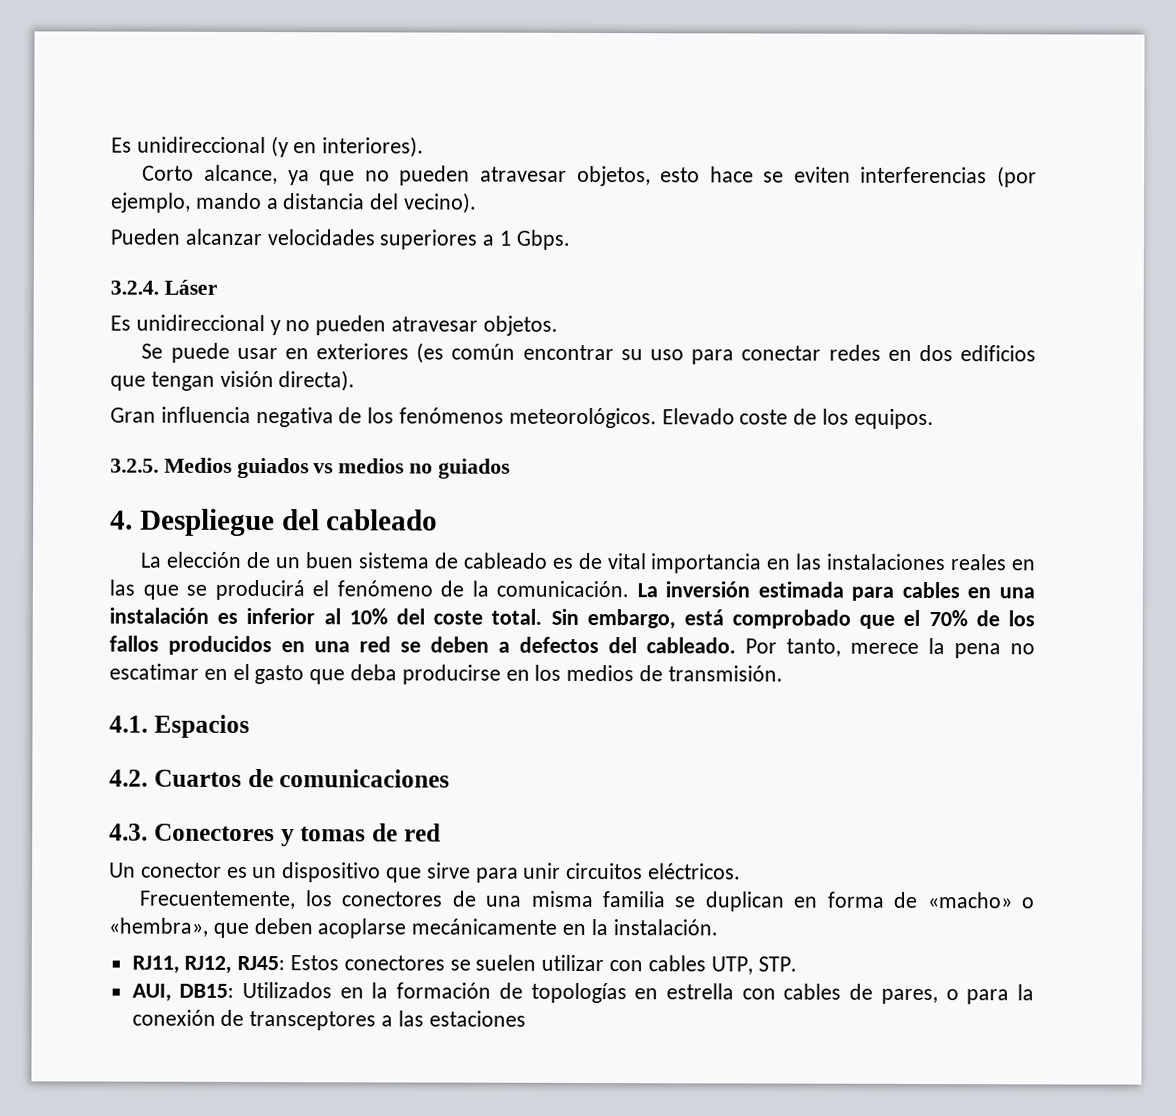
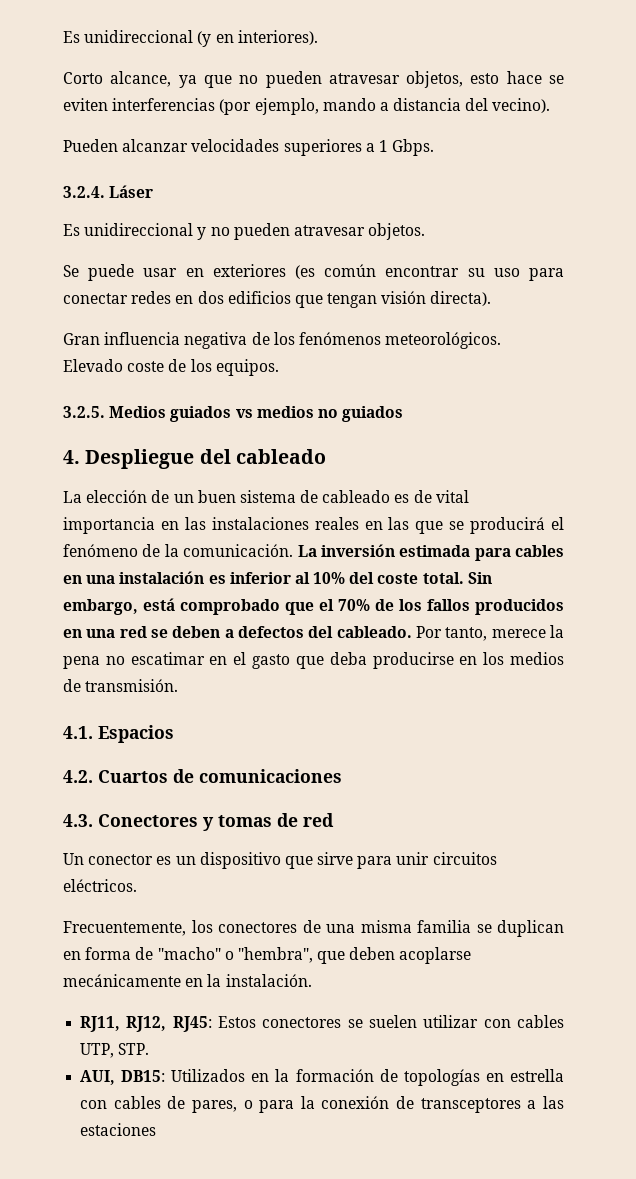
[926,892,1034,909] [108,917,208,937] «macho» o «hembra», -> [157,947,313,963] "macho" o "hembra",

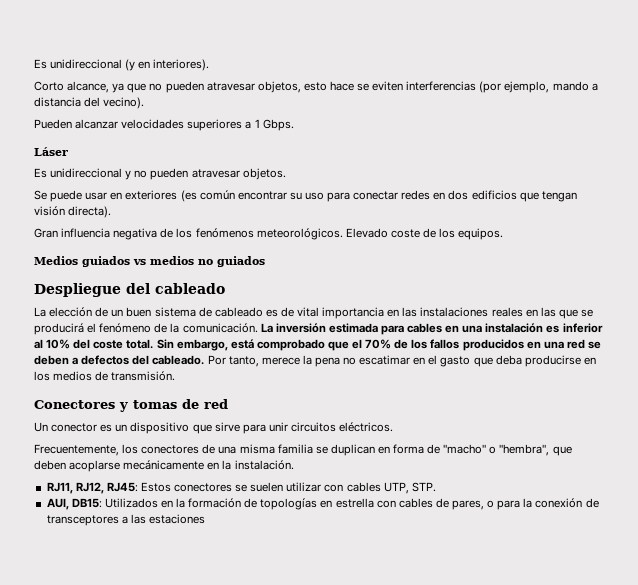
[63,186,105,198] 3.2.4. -> (294, 125) none
[63,406,105,418] 3.2.5. -> (504, 234) none
[63,450,80,464] 4. -> (265, 261) none
[63,725,174,743] [63,769,342,783] [63,814,93,827] 4.1. Espacios // 4.2. Cuartos de comunicaciones // 4.3. -> (176, 376) none

